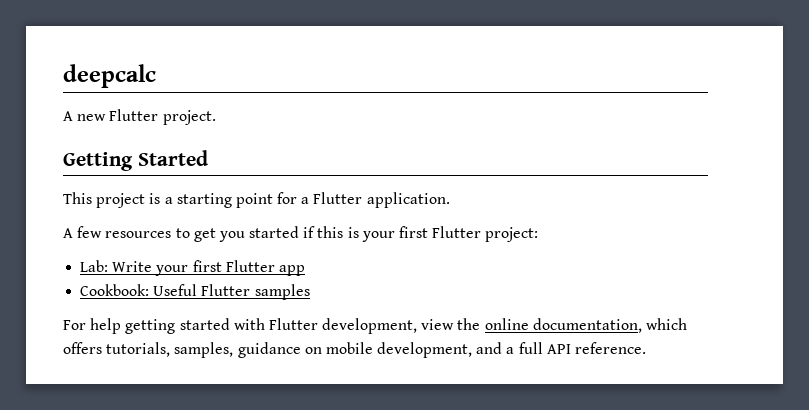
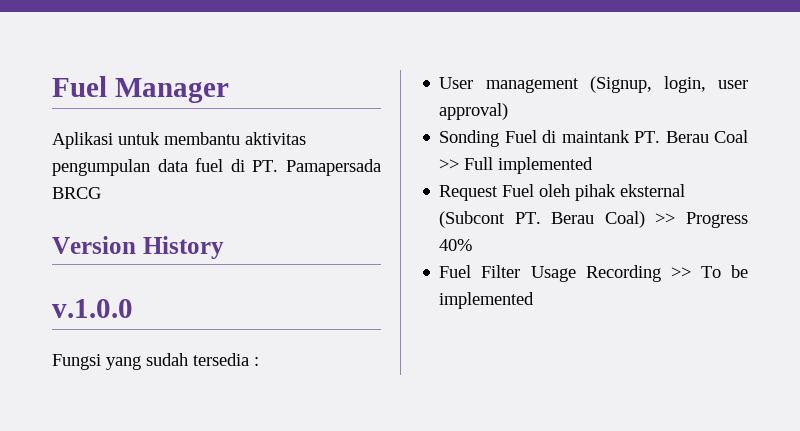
[63,64,156,88] [63,109,216,125] [63,150,208,171] [63,192,450,208] [63,226,539,242] [80,260,305,276] [80,284,310,300] [63,318,688,334] [63,342,647,358] deepcalc // A new Flutter project. // Getting Started // This project is a starting point for a Flutter application. // A few resources to get you started if this is your first Flutter project: // Lab: Write your first Flutter app // Cookbook: Useful Flutter samples // For help getting started with Flutter development, view the online documentation, which offers tutorials, samples, guidance on mobile development, and a full API reference. -> [52,76,229,103] [52,132,306,149] [52,158,381,176] [52,187,101,199] [52,236,224,259] [52,299,133,318] [52,353,259,370] [439,76,748,93] [439,103,509,120] [439,130,748,147] [439,157,594,174] [439,184,686,201] [439,211,748,228] [439,239,473,251] [439,265,748,282] [439,292,535,309] Fuel Manager // Aplikasi untuk membantu aktivitas pengumpulan data fuel di PT. Pamapersada BRCG // Version History // v.1.0.0 // Fungsi yang sudah tersedia : // User management (Signup, login, user approval) // Sonding Fuel di maintank PT. Berau Coal >> Full implemented // Request Fuel oleh pihak eksternal (Subcont PT. Berau Coal) >> Progress 40% // Fuel Filter Usage Recording >> To be implemented

